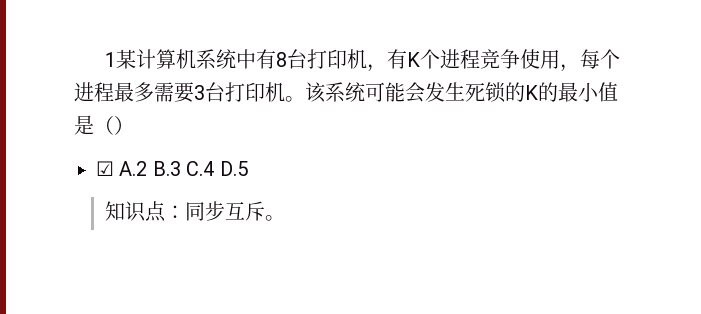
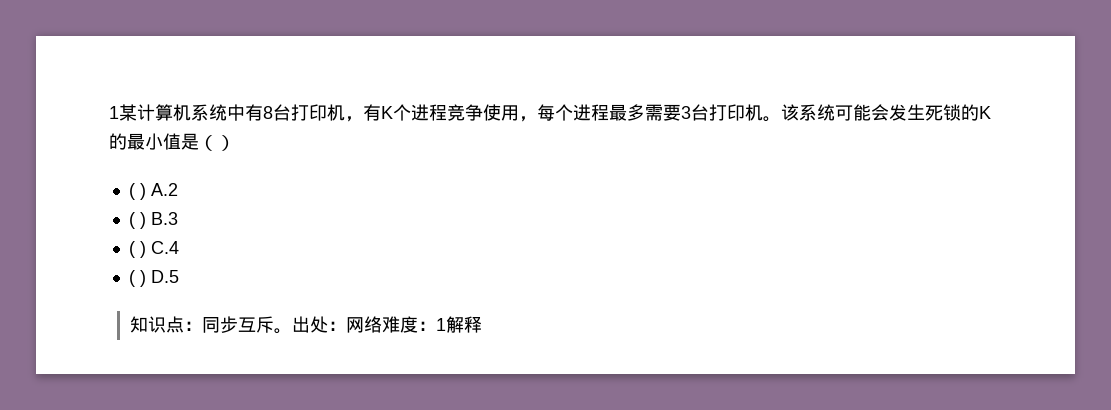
[96,161,114,176] ☑ -> [128,183,146,200] ( )
(148, 168) none -> [128,212,146,229] // ( )
(181, 168) none -> [128,241,146,258] // ( )
(215, 168) none -> [128,270,146,287] // ( )
(285, 218) none -> [291,316,482,333] 出处：网络难度：1解释

